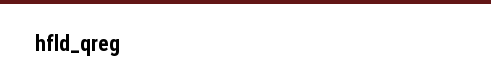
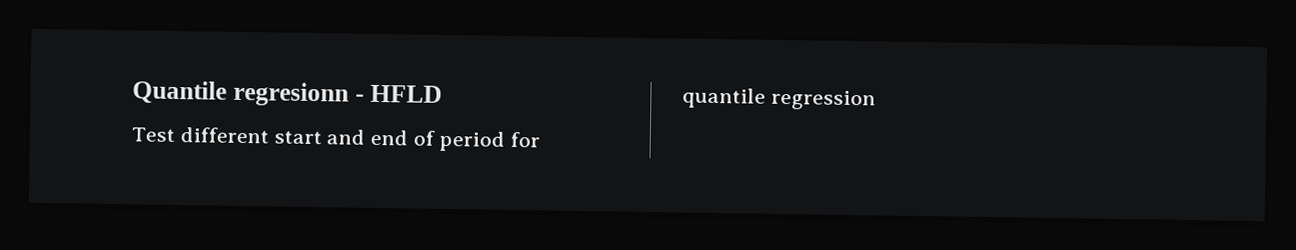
[35,34,120,56] hfld_qreg -> [132,80,442,107] [131,127,540,152] [682,87,876,111] Quantile regresionn - HFLD // Test different start and end of period for quantile regression

